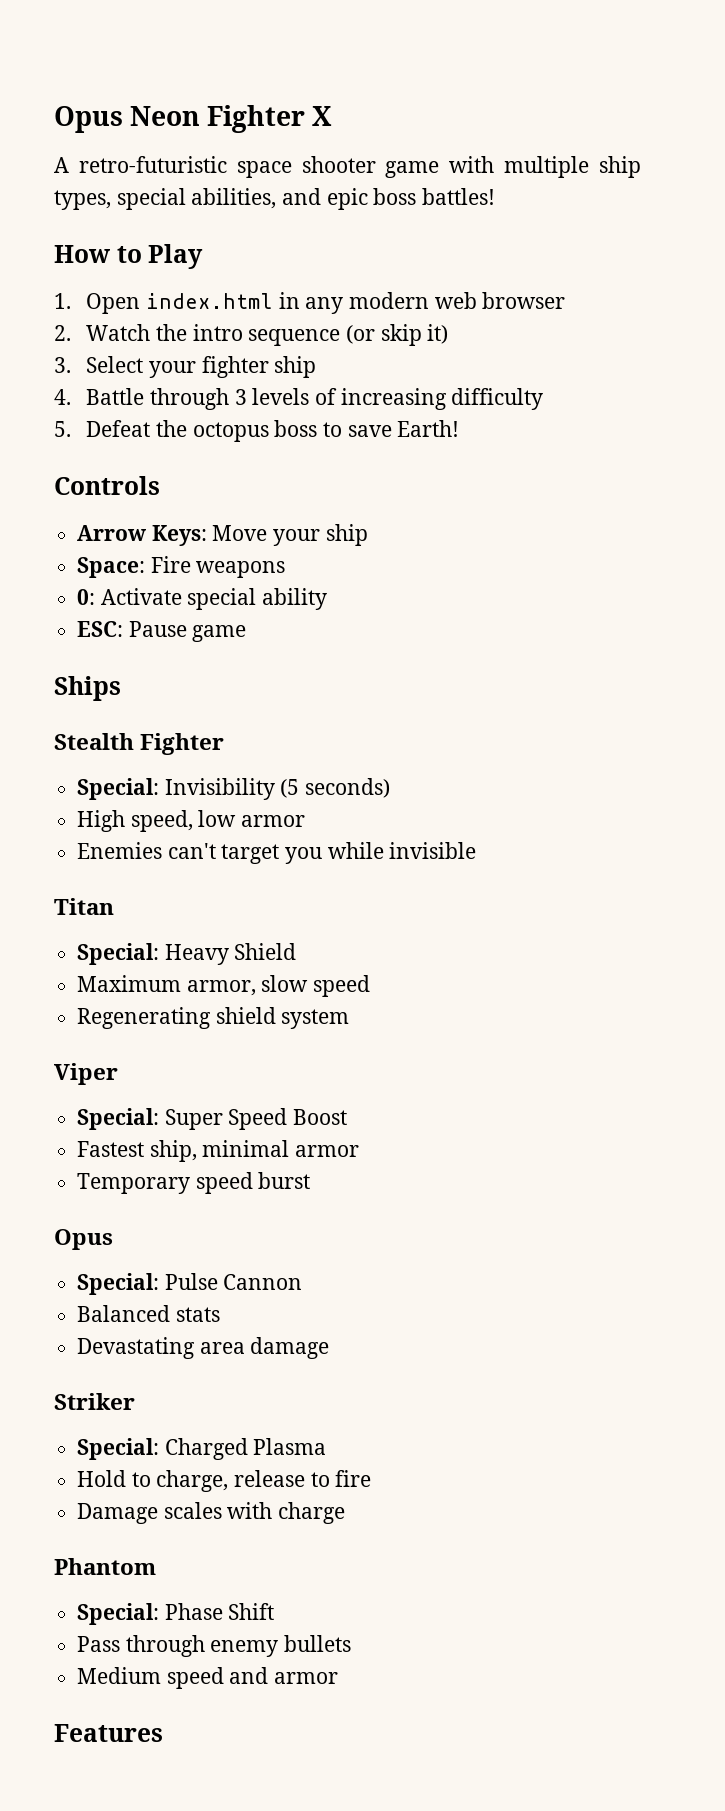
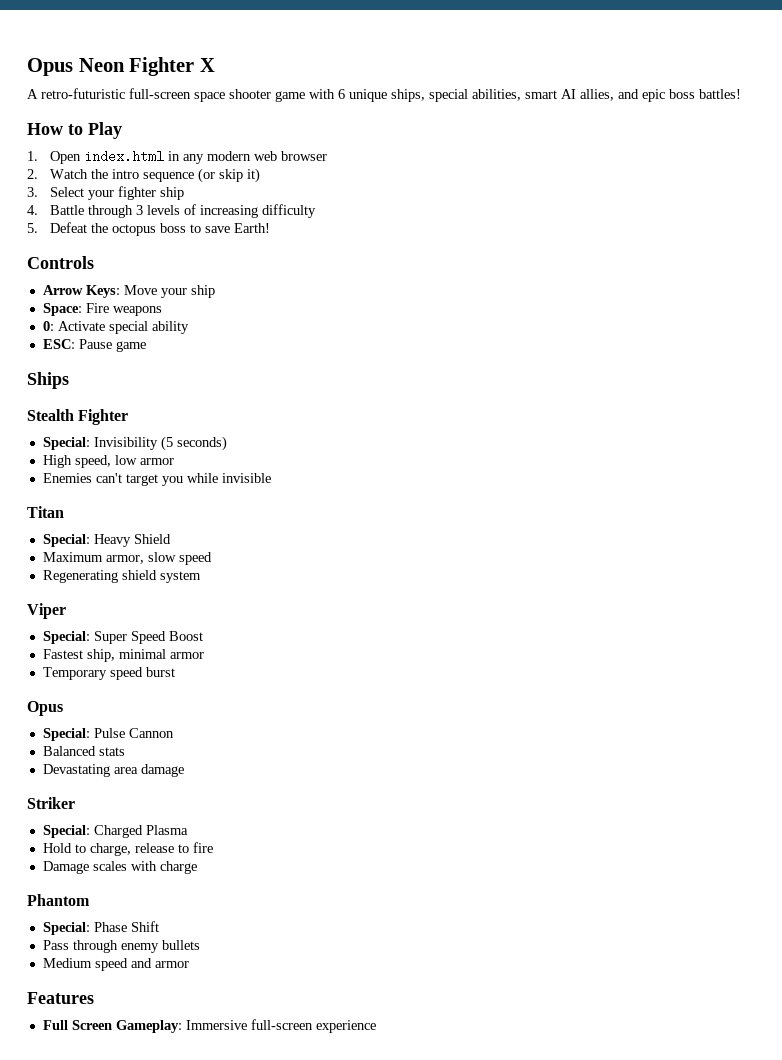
(227, 164) none -> [129,88,191,99] full-screen
[504,156,641,178] [54,188,277,210] multiple ship types, special abilities, -> [338,89,614,102] 6 unique ships, special abilities, smart AI allies,
(163, 1733) none -> [42,1019,376,1033] // Full Screen Gameplay: Immersive full-screen experience

